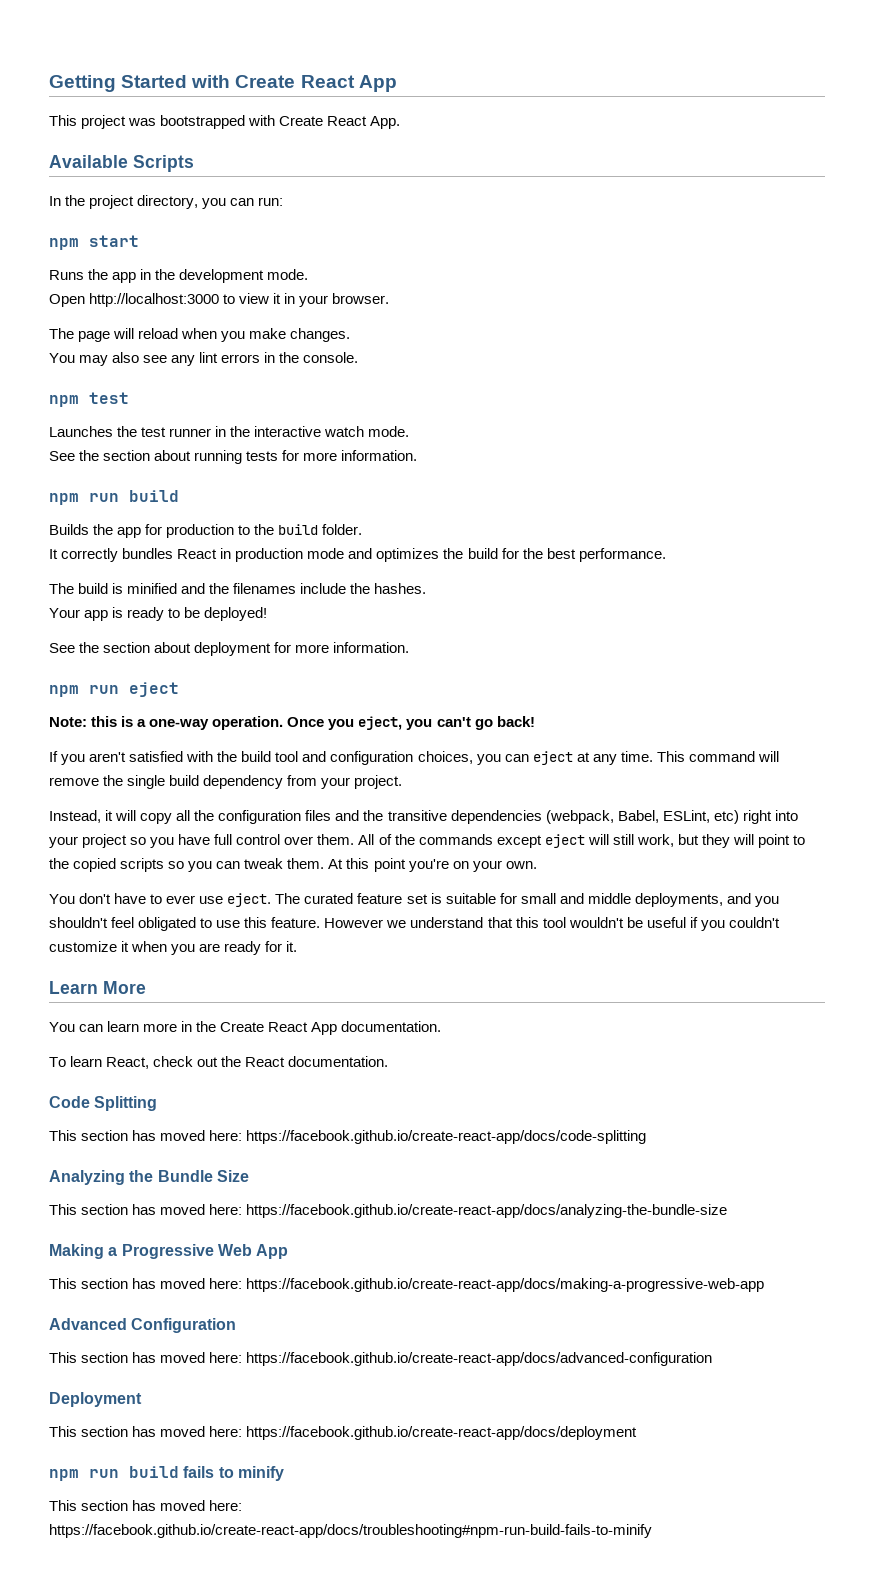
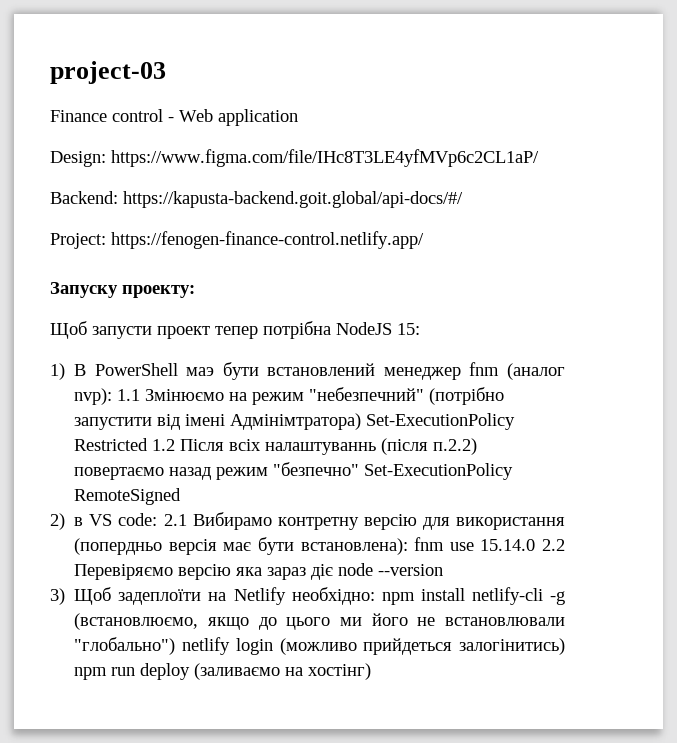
[49,75,397,92] [49,115,401,129] [49,155,194,172] [49,195,284,209] [49,235,139,250] [49,269,309,283] [49,293,390,307] [49,328,351,342] [49,352,359,366] [49,392,129,407] [49,426,410,437] [49,450,418,464] [49,490,179,505] [49,524,363,538] [49,548,666,562] [49,583,427,594] [49,607,268,621] [49,642,410,656] [49,682,179,697] [49,716,535,730] [49,751,779,765] [49,775,403,789] [49,810,798,824] [49,834,806,848] [49,858,537,872] [49,893,779,907] [49,917,780,931] [49,941,298,955] [49,981,146,994] [49,1021,442,1035] [49,1056,389,1069] [49,1096,158,1111] [49,1130,647,1144] [49,1170,249,1185] [49,1204,728,1218] [49,1244,289,1259] [49,1278,765,1292] [49,1318,237,1333] [49,1352,713,1366] [49,1392,142,1407] [49,1426,638,1440] [49,1466,284,1481] [49,1500,243,1511] [49,1524,652,1538] Getting Started with Create React App // This project was bootstrapped with Create React App. // Available Scripts // In the project directory, you can run: // npm start // Runs the app in the development mode. // Open http://localhost:3000 to view it in your browser. // The page will reload when you make changes. // You may also see any lint errors in the console. // npm test // Launches the test runner in the interactive watch mode. // See the section about running tests for more information. // npm run build // Builds the app for production to the build folder. // It correctly bundles React in production mode and optimizes the build for the best performance. // The build is minified and the filenames include the hashes. // Your app is ready to be deployed! // See the section about deployment for more information. // npm run eject // Note: this is a one-way operation. Once you eject, you can't go back! // If you aren't satisfied with the build tool and configuration choices, you can eject at any time. This command will remove the single build dependency from your project. // Instead, it will copy all the configuration files and the transitive dependencies (webpack, Babel, ESLint, etc) right into your project so you have full control over them. All of the commands except eject will still work, but they will point to the copied scripts so you can tweak them. At this point you're on your own. // You don't have to ever use eject. The curated feature set is suitable for small and middle deployments, and you shouldn't feel obligated to use this feature. However we understand that this tool wouldn't be useful if you couldn't customize it when you are ready for it. // Learn More // You can learn more in the Create React App documentation. // To learn React, check out the React documentation. // Code Splitting // This section has moved here: https://facebook.github.io/create-react-app/docs/code-splitting // Analyzing the Bundle Size // This section has moved here: https://facebook.github.io/create-react-app/docs/analyzing-the-bundle-size // Making a Progressive Web App // This section has moved here: https://facebook.github.io/create-react-app/docs/making-a-progressive-web-app // Advanced Configuration // This section has moved here: https://facebook.github.io/create-react-app/docs/advanced-configuration // Deployment // This section has moved here: https://facebook.github.io/create-react-app/docs/deployment // npm run build fails to minify // This section has moved here: https://facebook.github.io/create-react-app/docs/troubleshooting#npm-run-build-fails-to-minify -> [50,61,166,84] [50,109,298,126] [50,149,539,167] [50,191,463,208] [50,231,424,249] [50,282,195,298] [50,321,420,339] [50,362,565,380] [74,387,505,405] [74,413,516,430] [74,438,478,455] [74,462,514,480] [74,488,182,505] [50,512,565,530] [74,537,565,555] [74,563,444,580] [50,587,565,605] [74,613,565,630] [74,637,565,655] [74,663,372,680] project-03 // Finance control - Web application // Design: https://www.figma.com/file/IHc8T3LE4yfMVp6c2CL1aP/ // Backend: https://kapusta-backend.goit.global/api-docs/#/ // Project: https://fenogen-finance-control.netlify.app/ // Запуску проекту: // Щоб запусти проект тепер потрібна NodeJS 15: // 1) В PowerShell маэ бути встановлений менеджер fnm (аналог nvp): 1.1 Змінюємо на режим "небезпечний" (потрібно запустити від імені Адмінімтратора) Set-ExecutionPolicy Restricted 1.2 Після всіх налаштуваннь (після п.2.2) повертаємо назад режим "безпечно" Set-ExecutionPolicy RemoteSigned // 2) в VS code: 2.1 Вибирамо контретну версію для використання (попердньо версія має бути встановлена): fnm use 15.14.0 2.2 Перевіряємо версію яка зараз діє node --version // 3) Щоб задеплоїти на Netlify необхідно: npm install netlify-cli -g (встановлюємо, якщо до цього ми його не встановлювали "глобально") netlify login (можливо прийдеться залогінитись) npm run deploy (заливаємо на хостінг)

